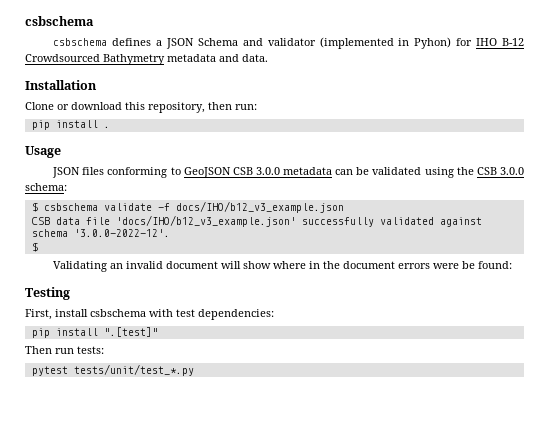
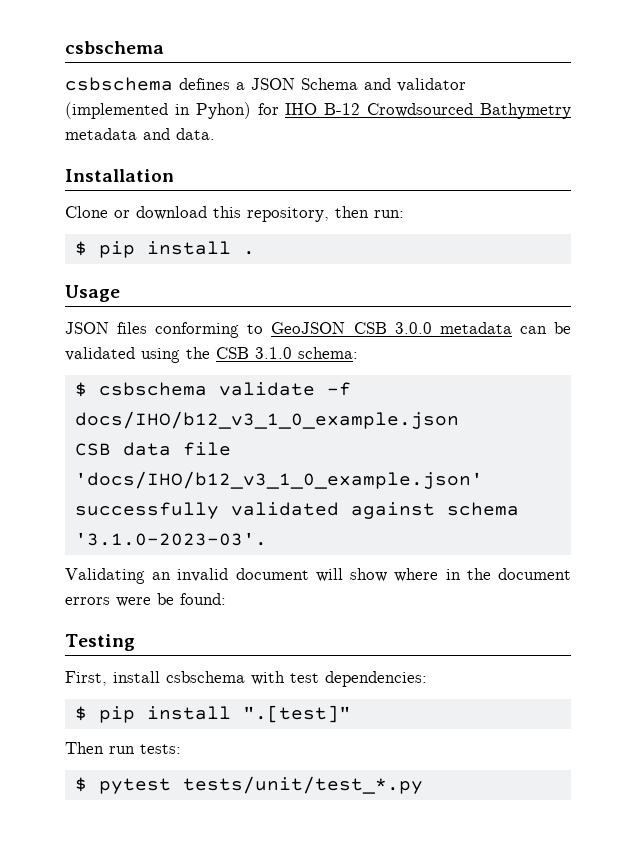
(257, 107) none -> [74,241,87,256] $
[499,167,524,175] 3.0.0 -> [255,347,292,359] 3.1.0
[175,201,344,213] docs/IHO/b12_v3_example.json -> [74,411,459,429] docs/IHO/b12_v3_1_0_example.json
[115,215,296,227] 'docs/IHO/b12_v3_example.json' -> [74,471,483,489] 'docs/IHO/b12_v3_1_0_example.json'
[73,229,170,237] [31,242,38,252] '3.0.0-2022-12'. // $ -> [74,532,267,546] '3.1.0-2023-03'.
(274, 314) none -> [74,706,87,721] $
(104, 350) none -> [74,777,87,792] $

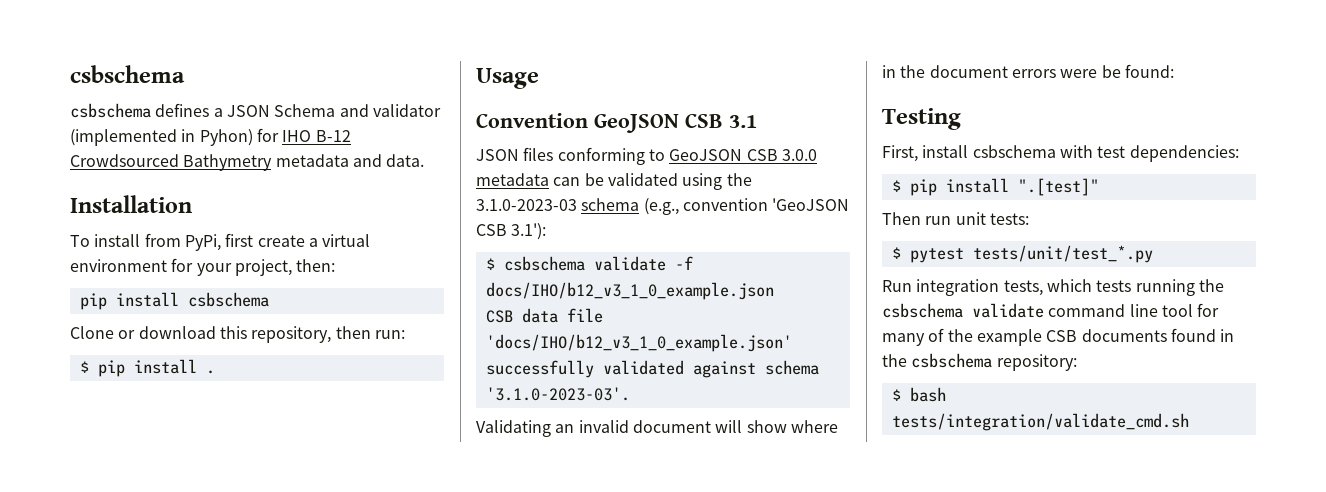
(174, 175) none -> [70,233,371,251] [70,258,336,276] [79,292,269,310] // To install from PyPi, first create a virtual environment for your project, then: // pip install csbschema
(120, 293) none -> [476,113,757,133] // Convention GeoJSON CSB 3.1
[216,347,358,359] CSB 3.1.0 schema: -> [476,198,850,215] [476,223,547,240] 3.1.0-2023-03 schema (e.g., convention 'GeoJSON CSB 3.1'):
(135, 750) none -> [955,212,986,225] unit
(423, 785) none -> [882,279,1224,296] [882,303,1220,318] [882,328,1235,346] [882,353,1077,371] [891,387,946,402] [891,413,1189,431] // Run integration tests, which tests running the csbschema validate command line tool for many of the example CSB documents found in the csbschema repository: // $ bash tests/integration/validate_cmd.sh

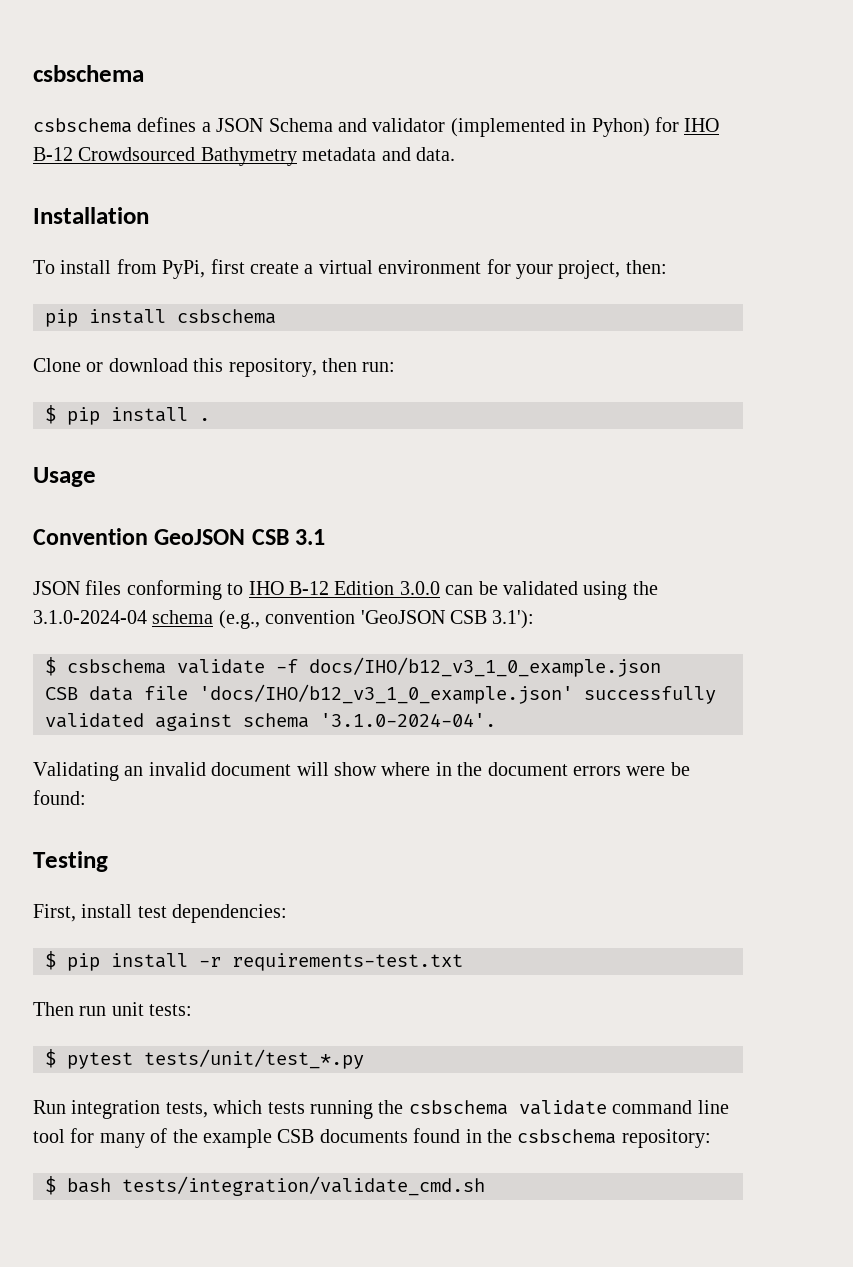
[669,149,817,161] [476,173,549,186] GeoJSON CSB 3.0.0 metadata -> [248,581,440,595] IHO B-12 Edition 3.0.0
[476,199,577,211] 3.1.0-2023-03 -> [33,610,147,624] 3.1.0-2024-04
[485,387,630,401] '3.1.0-2023-03'. -> [320,713,496,727] '3.1.0-2024-04'.
[972,145,1093,158] csbschema with -> (133, 911) none
[1017,178,1099,196] ".[test]" -> [199,953,463,971] -r requirements-test.txt

